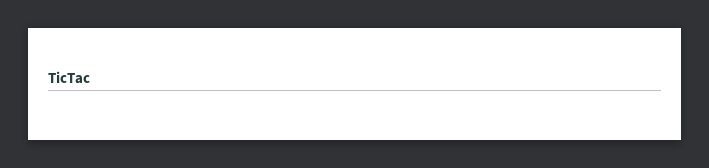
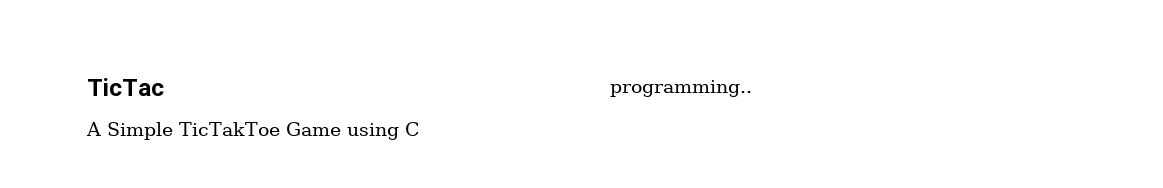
(90, 77) none -> [86,122,420,140] [610,80,752,97] // A Simple TicTakToe Game using C programming..

